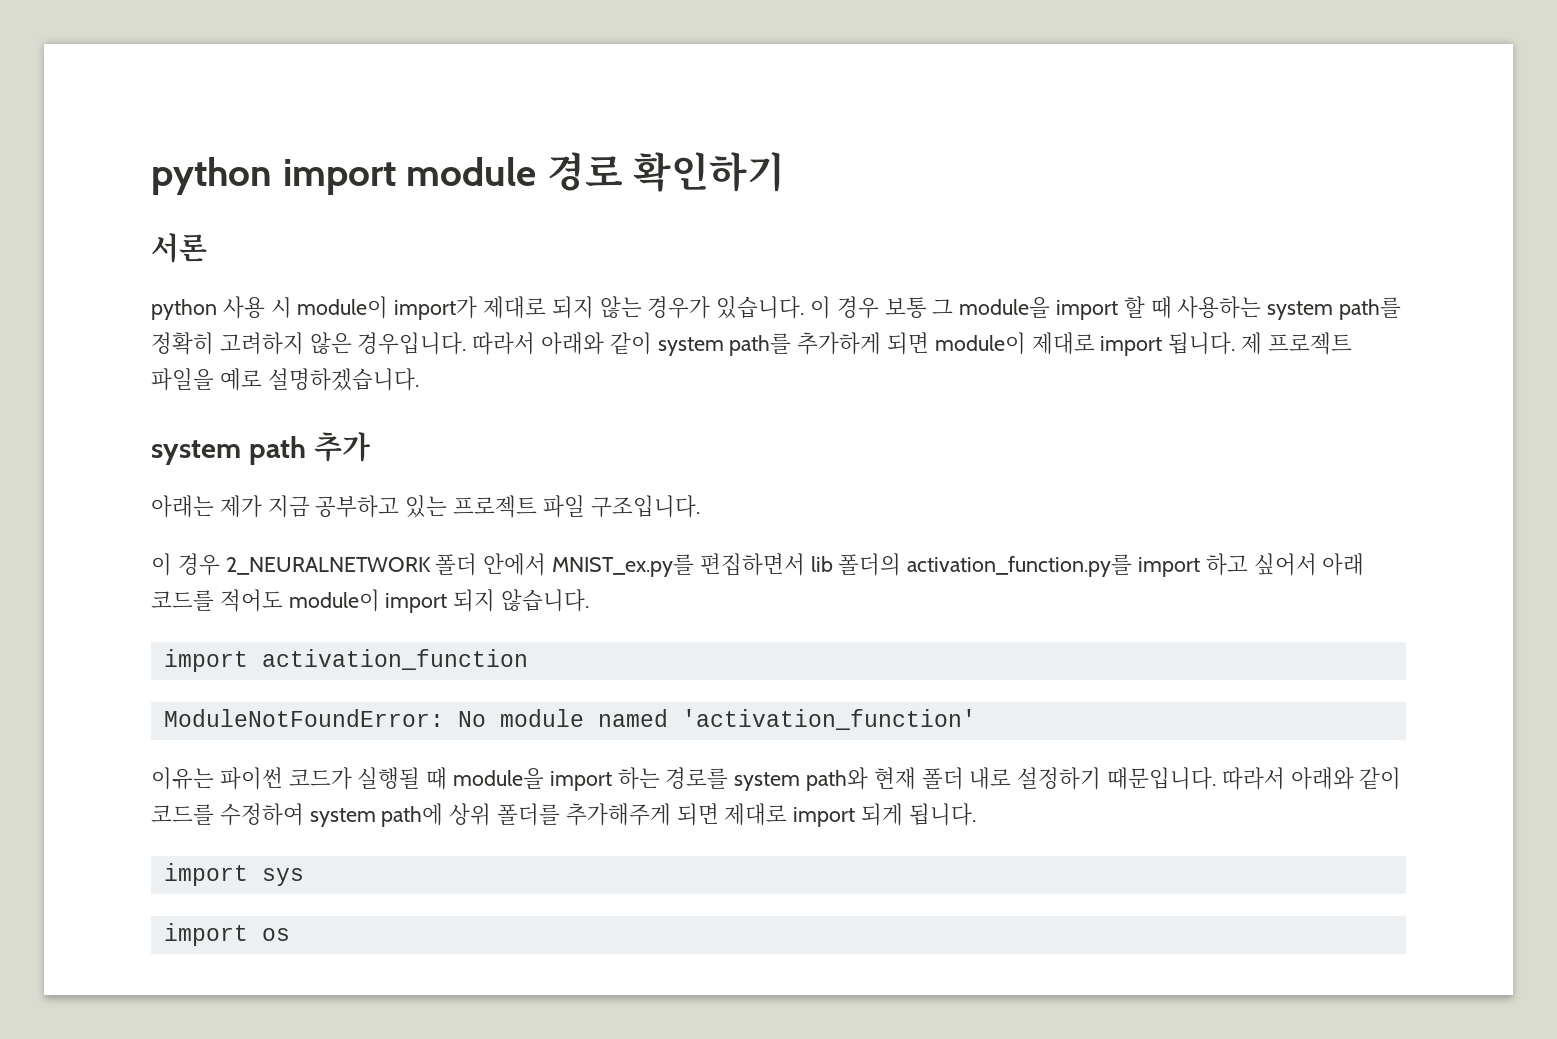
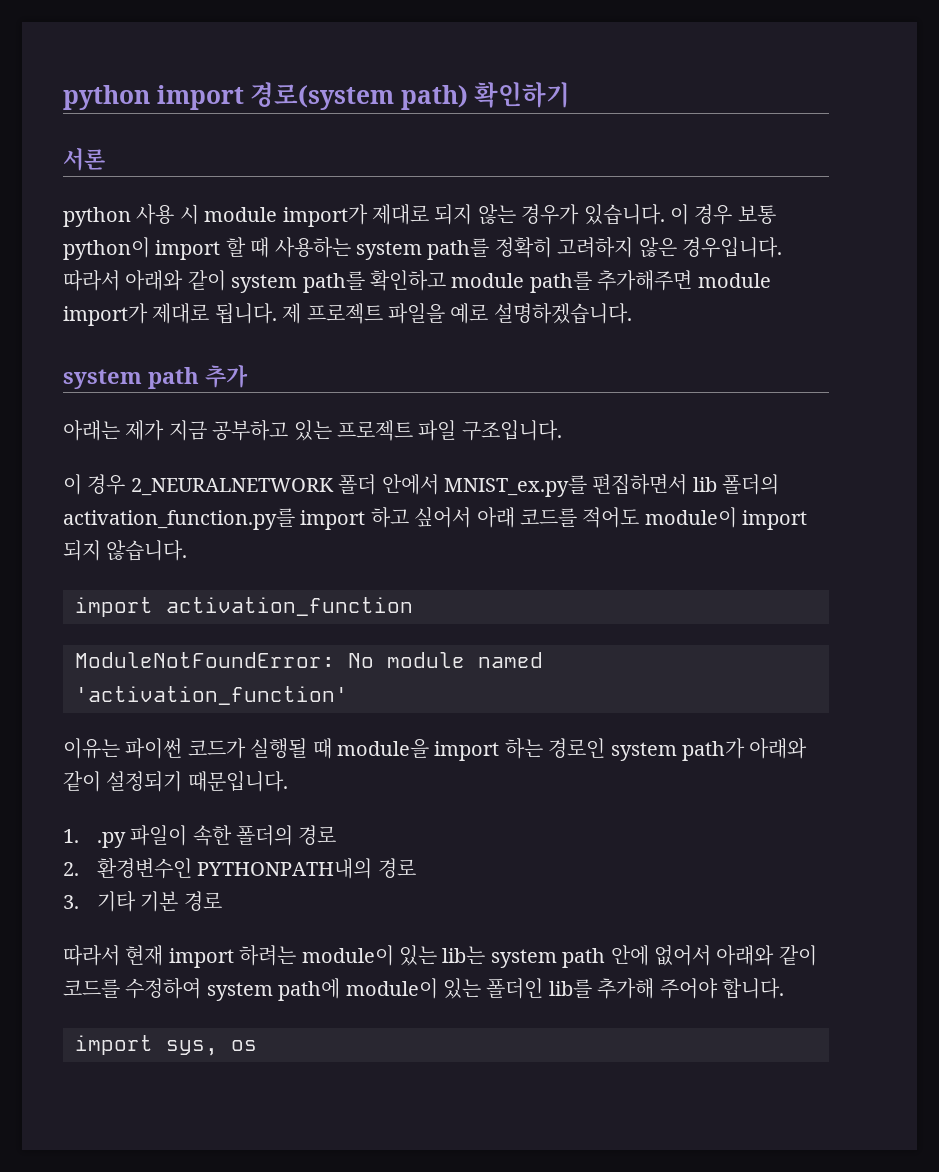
[406,152,623,191] module 경로 -> [250,82,468,110] 경로(system path)
[297,296,389,319] module이 -> [204,207,278,222] module
[932,297,1051,318] 그 module을 -> [63,237,150,260] python이
[797,332,1163,356] 추가하게 되면 module이 제대로 import -> [370,270,771,293] [63,303,210,326] 확인하고 module path를 추가해주면 module import가 제대로
[665,767,1285,791] 경로를 system path와 현재 폴더 내로 설정하기 때문입니다. 따라서 -> [548,738,808,761] [63,771,288,792] [63,825,337,848] [63,858,416,879] [63,891,222,912] [63,945,711,968] 경로인 system path가 아래와 같이 설정되기 때문입니다. // 1. .py 파일이 속한 폴더의 경로 // 2. 환경변수인 PYTHONPATH내의 경로 // 3. 기타 기본 경로 // 따라서 현재 import 하려는 module이 있는 lib는 system path 안에 없어서
[449,803,976,827] [163,863,304,886] [163,923,248,946] 상위 폴더를 추가해주게 되면 제대로 import 되게 됩니다. // import sys // import -> [345,978,784,999] [75,1035,218,1056] module이 있는 폴더인 lib를 추가해 주어야 합니다. // import sys,

